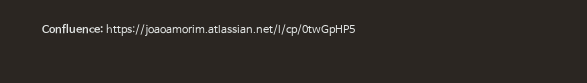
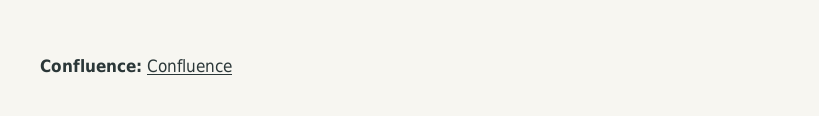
[105,24,355,37] https://joaoamorim.atlassian.net/l/cp/0twGpHP5 -> [147,59,232,73] Confluence

